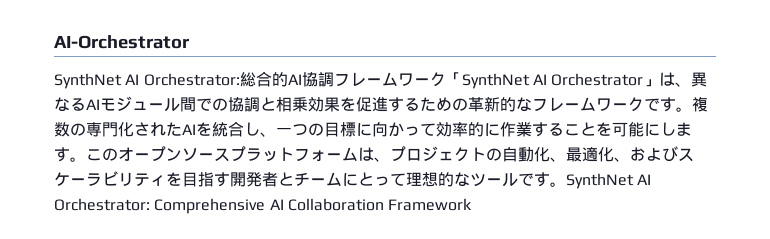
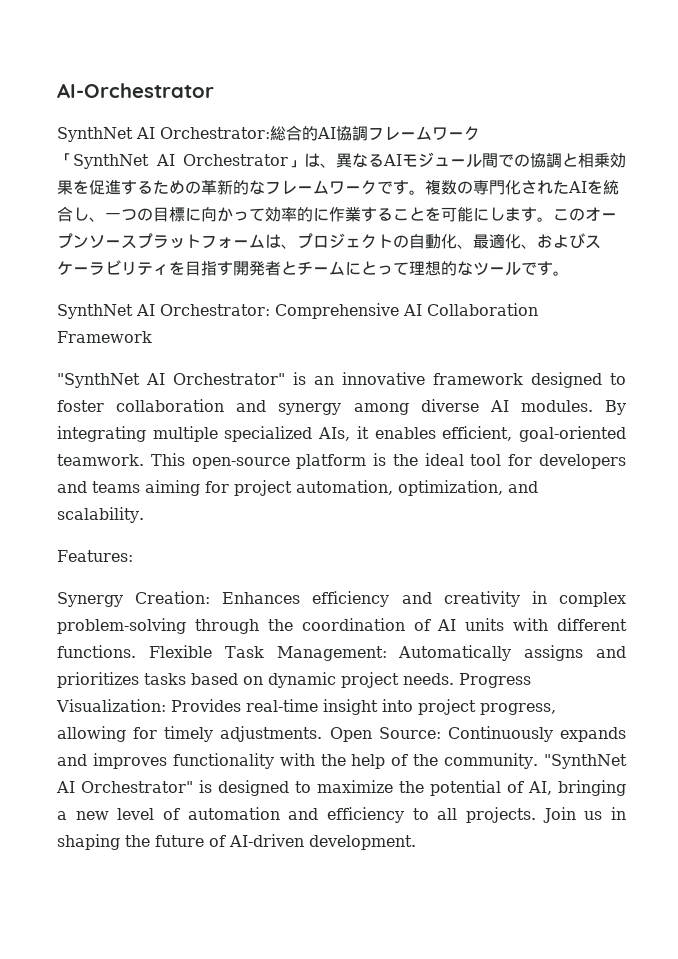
(446, 79) none -> (480, 133) //
(566, 184) none -> (569, 273) //
(473, 204) none -> [57,372,626,388] [57,399,626,415] [57,426,626,442] [57,453,626,469] [57,480,538,496] [57,507,144,523] [57,550,133,562] [57,591,627,607] [57,618,627,634] [57,645,626,661] [57,672,531,688] [56,699,556,715] [57,726,627,742] [57,753,627,769] [56,780,626,796] [57,807,626,823] [57,834,416,850] // "SynthNet AI Orchestrator" is an innovative framework designed to foster collaboration and synergy among diverse AI modules. By integrating multiple specialized AIs, it enables efficient, goal-oriented teamwork. This open-source platform is the ideal tool for developers and teams aiming for project automation, optimization, and scalability. // Features: // Synergy Creation: Enhances efficiency and creativity in complex problem-solving through the coordination of AI units with different functions. Flexible Task Management: Automatically assigns and prioritizes tasks based on dynamic project needs. Progress Visualization: Provides real-time insight into project progress, allowing for timely adjustments. Open Source: Continuously expands and improves functionality with the help of the community. "SynthNet AI Orchestrator" is designed to maximize the potential of AI, bringing a new level of automation and efficiency to all projects. Join us in shaping the future of AI-driven development.

